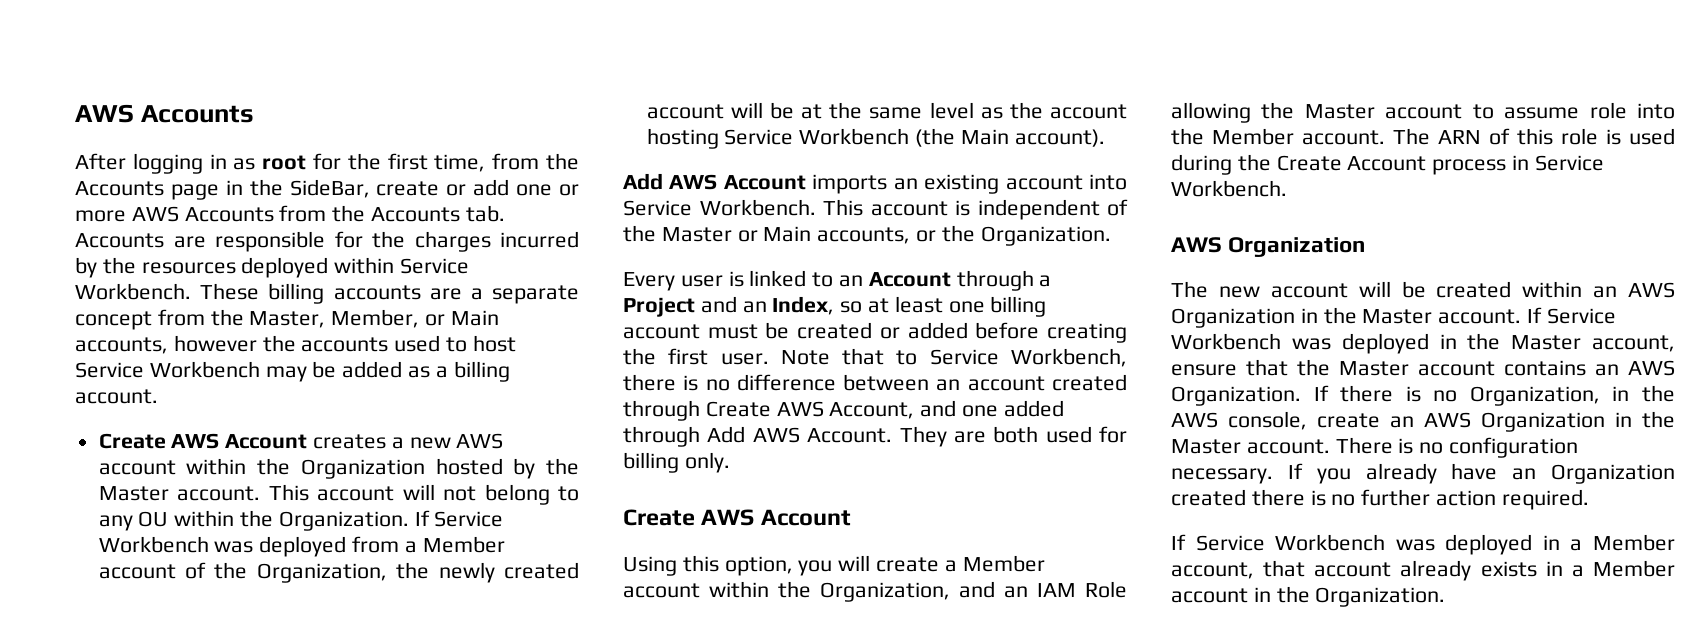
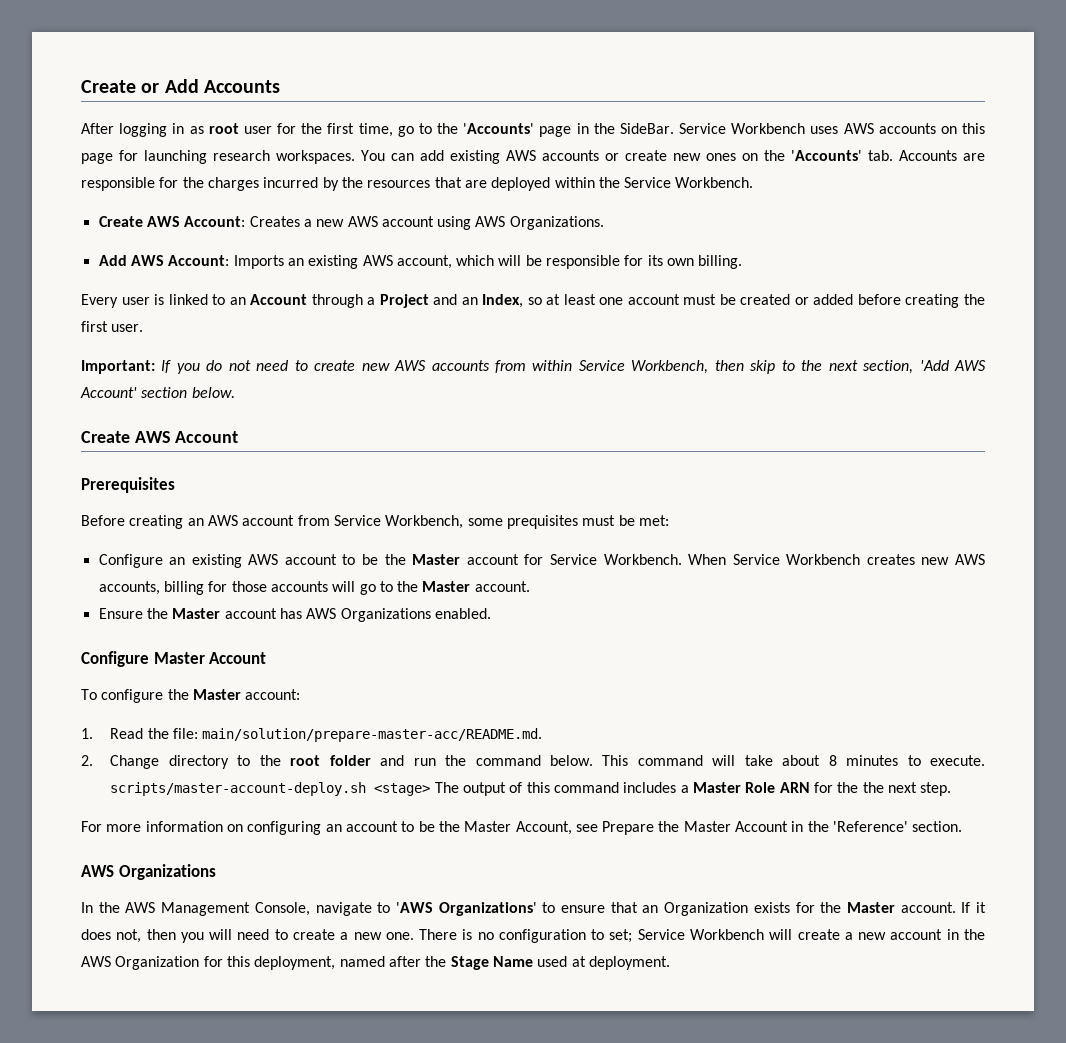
[75,104,134,123] AWS -> [81,79,199,93] Create or Add
(307, 162) none -> [243,126,272,134] user
[492,153,579,170] [75,179,580,200] [75,205,461,222] from the Accounts page in the SideBar, create or add one or more AWS Accounts from the Accounts -> [397,123,985,137] [81,150,862,164] go to the 'Accounts' page in the SideBar. Service Workbench uses AWS accounts on this page for launching research workspaces. You can add existing AWS accounts or create new ones on the 'Accounts'
(236, 268) none -> [434,177,487,188] that are
[400,258,470,274] [75,283,579,304] [75,309,499,330] [75,335,516,354] [75,361,510,382] [75,389,158,404] [98,433,387,449] Service Workbench. These billing accounts are a separate concept from the Master, Member, or Main accounts, however the accounts used to host Service Workbench may be added as a billing account. // Create AWS Account creates -> [598,177,754,188] [98,216,300,227] the Service Workbench. // Create AWS Account: Creates
[186,458,579,479] [98,484,580,505] [98,510,504,531] [98,536,505,557] [98,562,579,583] [646,102,1127,119] [646,128,1105,149] [623,173,1127,194] [623,199,1128,220] [623,225,1111,246] within the Organization hosted by the Master account. This account will not belong to any OU within the Organization. If Service Workbench was deployed from a Member account of the Organization, the newly created account will be at the same level as the account hosting Service Workbench (the Main account). // Add AWS Account imports an existing account into Service Workbench. This account is independent of the Master or Main accounts, or the Organization. -> [437,216,604,230] [98,255,743,269] using AWS Organizations. // Add AWS Account: Imports an existing AWS account, which will be responsible for its own billing.
[990,296,1047,317] billing -> (624, 301) none
[780,348,1127,367] [623,374,1127,391] [623,400,1064,421] [623,426,1127,447] [623,452,730,473] [623,509,851,526] [623,555,1045,576] [623,581,1127,602] [1171,102,1675,123] [1171,128,1675,145] [1171,154,1604,175] [1171,180,1287,197] [1171,237,1366,257] [1171,281,1675,298] [1171,307,1616,328] [1171,333,1675,354] [1171,359,1675,376] [1171,385,1675,406] [1171,411,1675,432] [1171,437,1579,458] [1171,463,1675,484] [1171,489,1589,510] [1171,534,1675,555] [1171,560,1675,581] [1171,586,1446,607] Note that to Service Workbench, there is no difference between an account created through Create AWS Account, and one added through Add AWS Account. They are both used for billing only. // Create AWS Account // Using this option, you will create a Member account within the Organization, and an IAM Role allowing the Master account to assume role into the Member account. The ARN of this role is used during the Create Account process in Service Workbench. // AWS Organization // The new account will be created within an AWS Organization in the Master account. If Service Workbench was deployed in the Master account, ensure that the Master account contains an AWS Organization. If there is no Organization, in the AWS console, create an AWS Organization in the Master account. There is no configuration necessary. If you already have an Organization created there is no further action required. // If Service Workbench was deployed in a Member account, that account already exists in a Member account in the Organization. -> [81,360,987,374] [80,387,235,398] [81,431,239,443] [81,477,175,493] [81,515,669,529] [98,554,985,568] [98,581,530,595] [98,608,491,622] [81,651,267,667] [81,689,301,703] [81,728,543,742] [81,755,985,769] [110,782,952,796] [81,821,963,835] [81,864,216,880] [81,902,987,916] [81,929,985,943] [81,956,670,970] // Important: If you do not need to create new AWS accounts from within Service Workbench, then skip to the next section, 'Add AWS Account' section below. // Create AWS Account // Prerequisites // Before creating an AWS account from Service Workbench, some prequisites must be met: // Configure an existing AWS account to be the Master account for Service Workbench. When Service Workbench creates new AWS accounts, billing for those accounts will go to the Master account. // Ensure the Master account has AWS Organizations enabled. // Configure Master Account // To configure the Master account: // 1. Read the file: main/solution/prepare-master-acc/README.md. // 2. Change directory to the root folder and run the command below. This command will take about 8 minutes to execute. scripts/master-account-deploy.sh <stage> The output of this command includes a Master Role ARN for the the next step. // For more information on configuring an account to be the Master Account, see Prepare the Master Account in the 'Reference' section. // AWS Organizations // In the AWS Management Console, navigate to 'AWS Organizations' to ensure that an Organization exists for the Master account. If it does not, then you will need to create a new one. There is no configuration to set; Service Workbench will create a new account in the AWS Organization for this deployment, named after the Stage Name used at deployment.

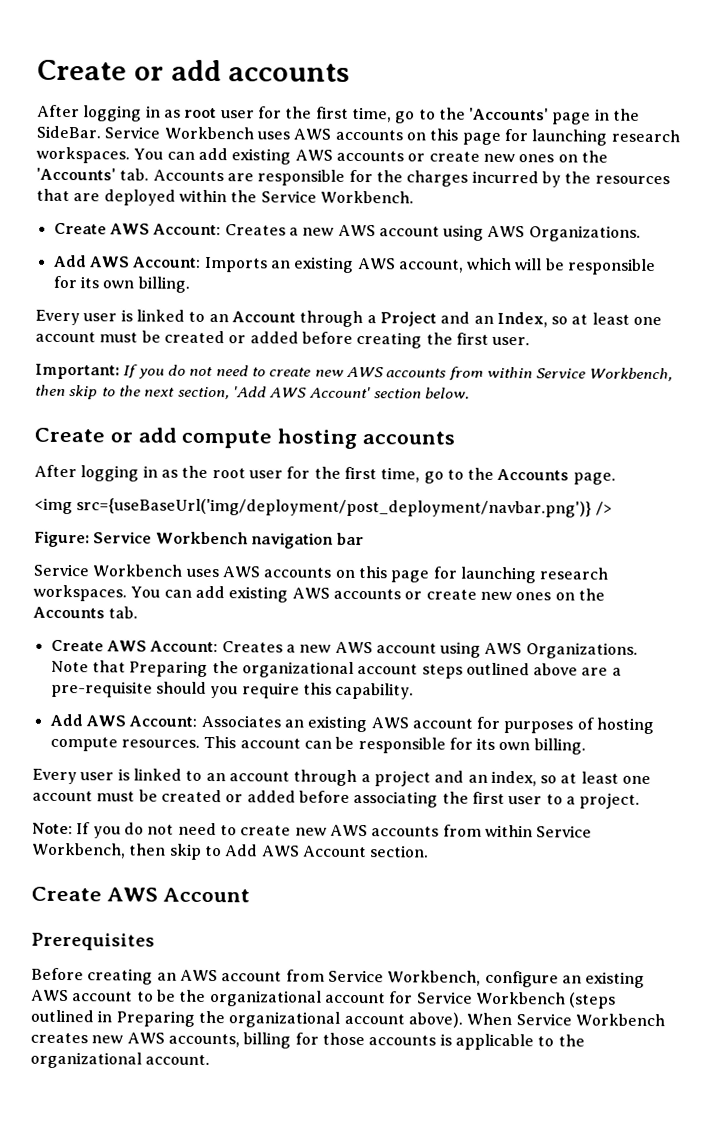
[81,79,280,93] Create or Add Accounts -> [37,59,351,82] Create or add accounts
(235, 392) none -> [34,427,456,450] [34,464,616,485] [34,497,612,518] [34,530,365,549] [33,563,609,584] [33,584,605,603] [33,606,139,619] [50,639,638,659] [50,660,622,679] [50,680,415,700] [49,713,655,735] [49,735,586,755] [32,768,652,787] [32,789,641,809] [32,822,593,839] [31,842,430,860] // Create or add compute hosting accounts // After logging in as the root user for the first time, go to the Accounts page. // <img src={useBaseUrl('img/deployment/post_deployment/navbar.png')} /> // Figure: Service Workbench navigation bar // Service Workbench uses AWS accounts on this page for launching research workspaces. You can add existing AWS accounts or create new ones on the Accounts tab. // Create AWS Account: Creates a new AWS account using AWS Organizations. Note that Preparing the organizational account steps outlined above are a pre-requisite should you require this capability. // Add AWS Account: Associates an existing AWS account for purposes of hosting compute resources. This account can be responsible for its own billing. // Every user is linked to an account through a project and an index, so at least one account must be created or added before associating the first user to a project. // Note: If you do not need to create new AWS accounts from within Service Workbench, then skip to Add AWS Account section.
[467,515,669,529] [98,554,163,568] some prequisites must be met: // Configure -> [484,970,559,988] configure
[412,554,461,565] Master -> [208,990,322,1007] organizational
[603,554,682,565] Workbench. -> [475,991,617,1009] [30,1009,463,1028] Workbench (steps outlined in Preparing the organizational account above).
[332,581,530,595] [98,608,491,622] [81,651,267,667] [81,689,301,703] [81,728,543,742] [81,755,985,769] [110,782,952,796] [81,821,963,835] [81,864,216,880] [81,902,987,916] [81,929,985,943] [81,956,670,970] will go to the Master account. // Ensure the Master account has AWS Organizations enabled. // Configure Master Account // To configure the Master account: // 1. Read the file: main/solution/prepare-master-acc/README.md. // 2. Change directory to the root folder and run the command below. This command will take about 8 minutes to execute. scripts/master-account-deploy.sh <stage> The output of this command includes a Master Role ARN for the the next step. // For more information on configuring an account to be the Master Account, see Prepare the Master Account in the 'Reference' section. // AWS Organizations // In the AWS Management Console, navigate to 'AWS Organizations' to ensure that an Organization exists for the Master account. If it does not, then you will need to create a new one. There is no configuration to set; Service Workbench will create a new account in the AWS Organization for this deployment, named after the Stage Name used at deployment. -> [439,1033,585,1051] [30,1051,211,1069] is applicable to the organizational account.

